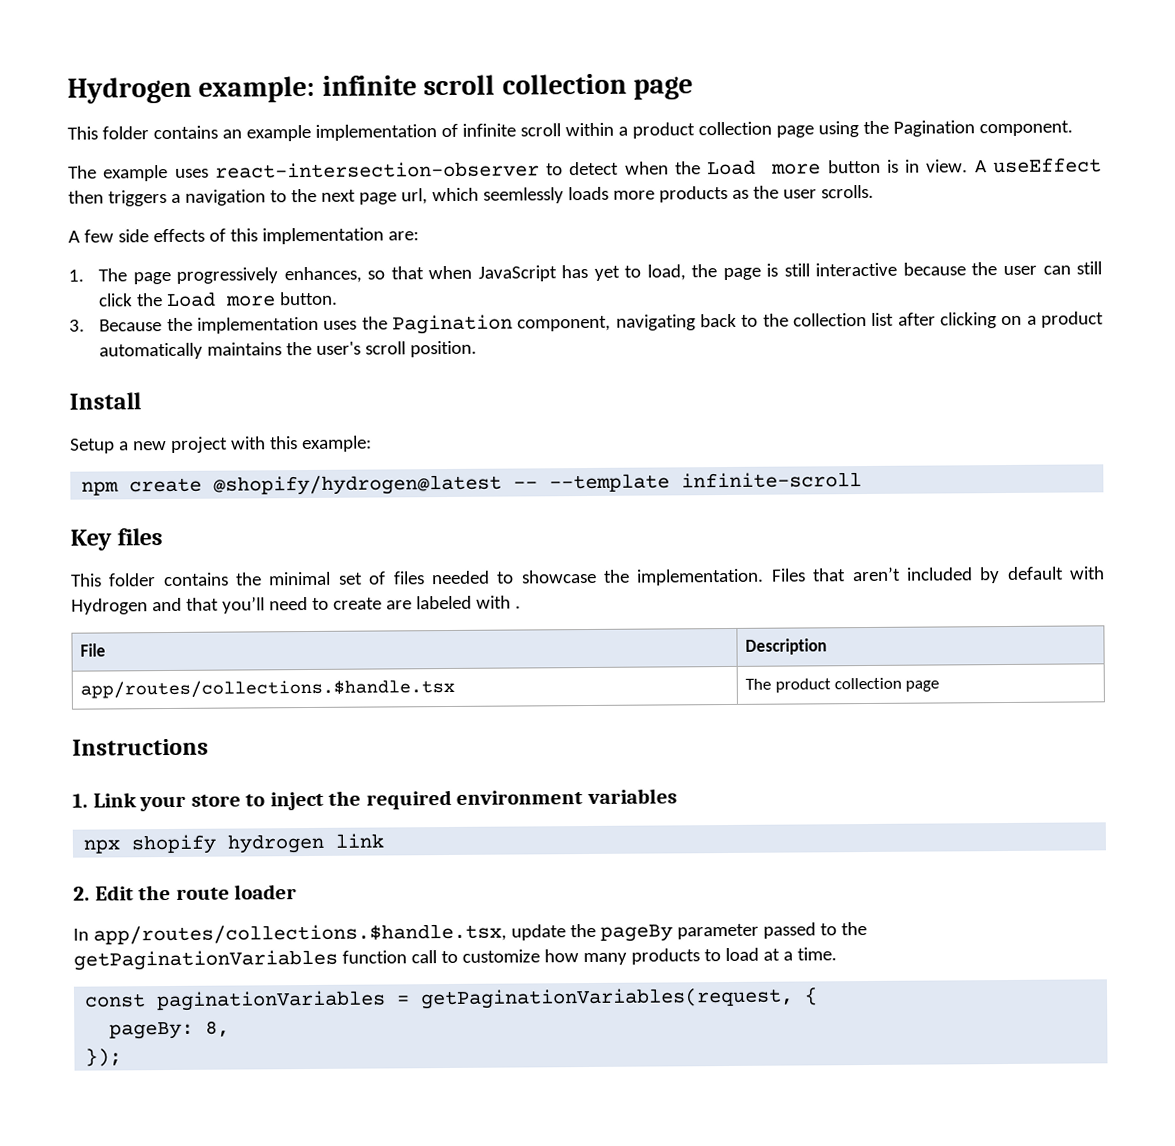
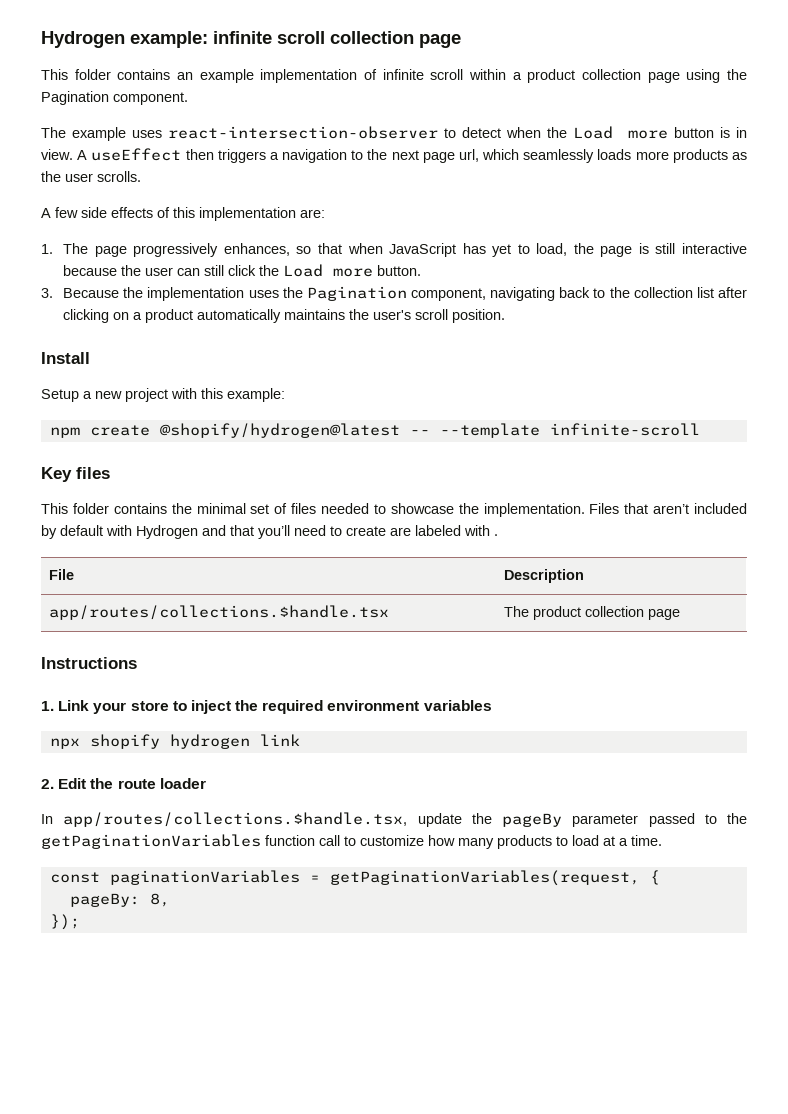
[482,187,564,204] seemlessly -> [523,149,595,163] seamlessly

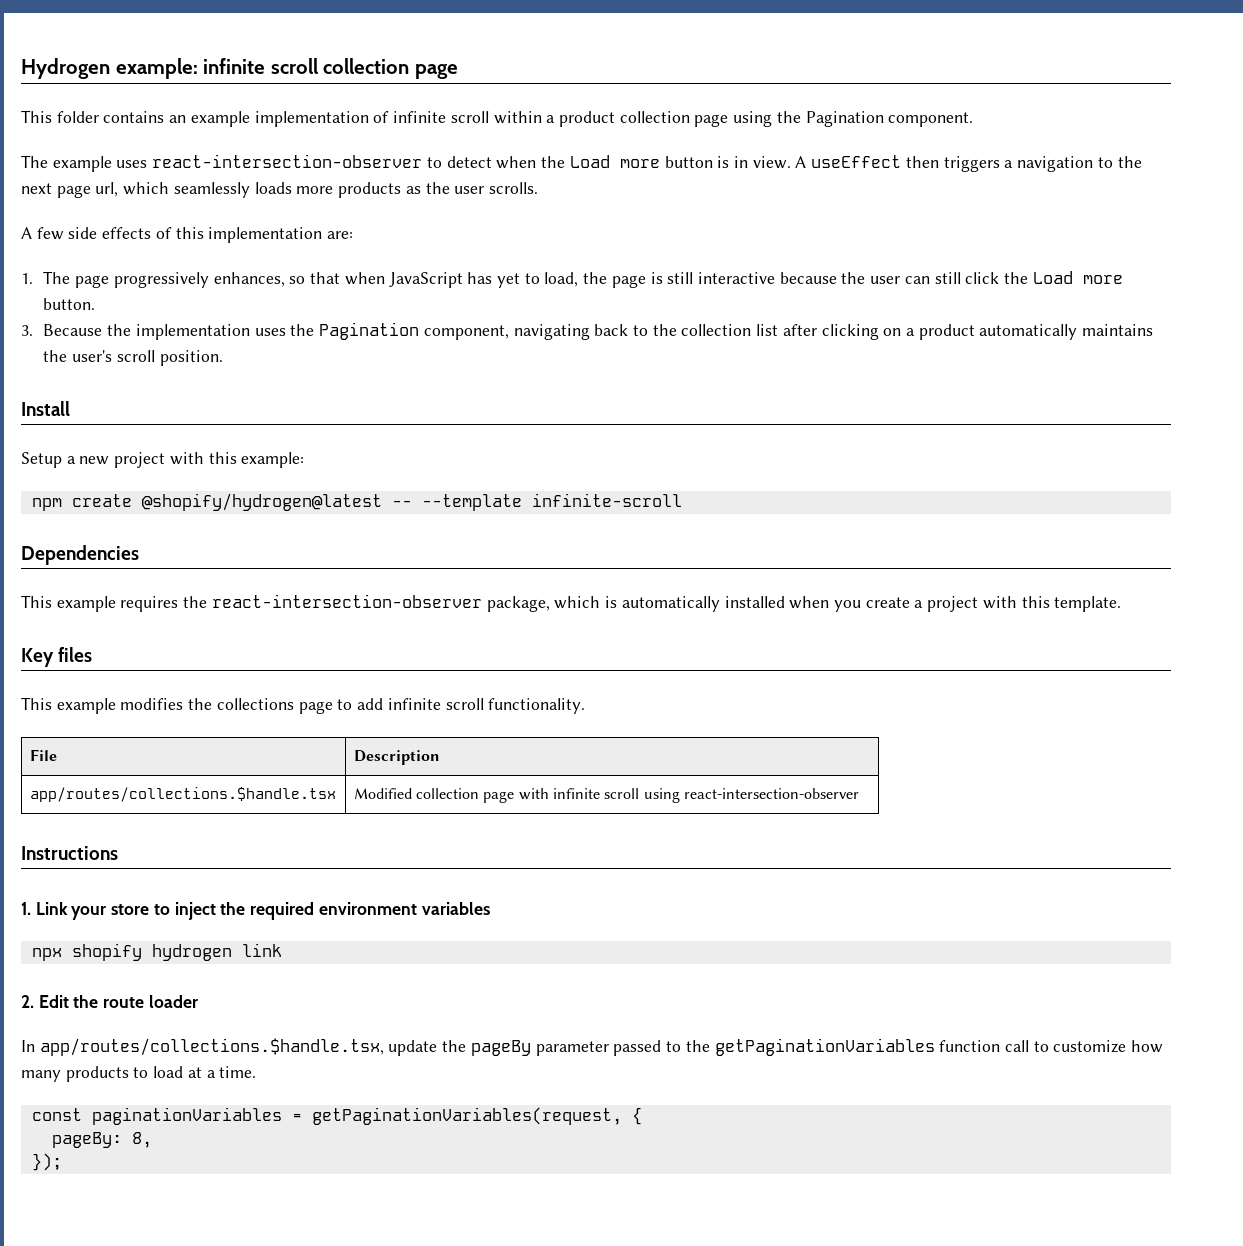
[41,467,110,482] [41,503,747,517] [41,525,498,539] Key files // This folder contains the minimal set of files needed to showcase the implementation. Files that aren’t included by default with Hydrogen and that you’ll need to create are labeled with . -> [21,545,139,565] [21,594,1122,612] [21,647,93,667] [21,697,586,714] Dependencies // This example requires the react-intersection-observer package, which is automatically installed when you create a project with this template. // Key files // This example modifies the collections page to add infinite scroll functionality.
[503,606,680,620] The product collection page -> [353,788,859,803] Modified collection page with infinite scroll using react-intersection-observer

